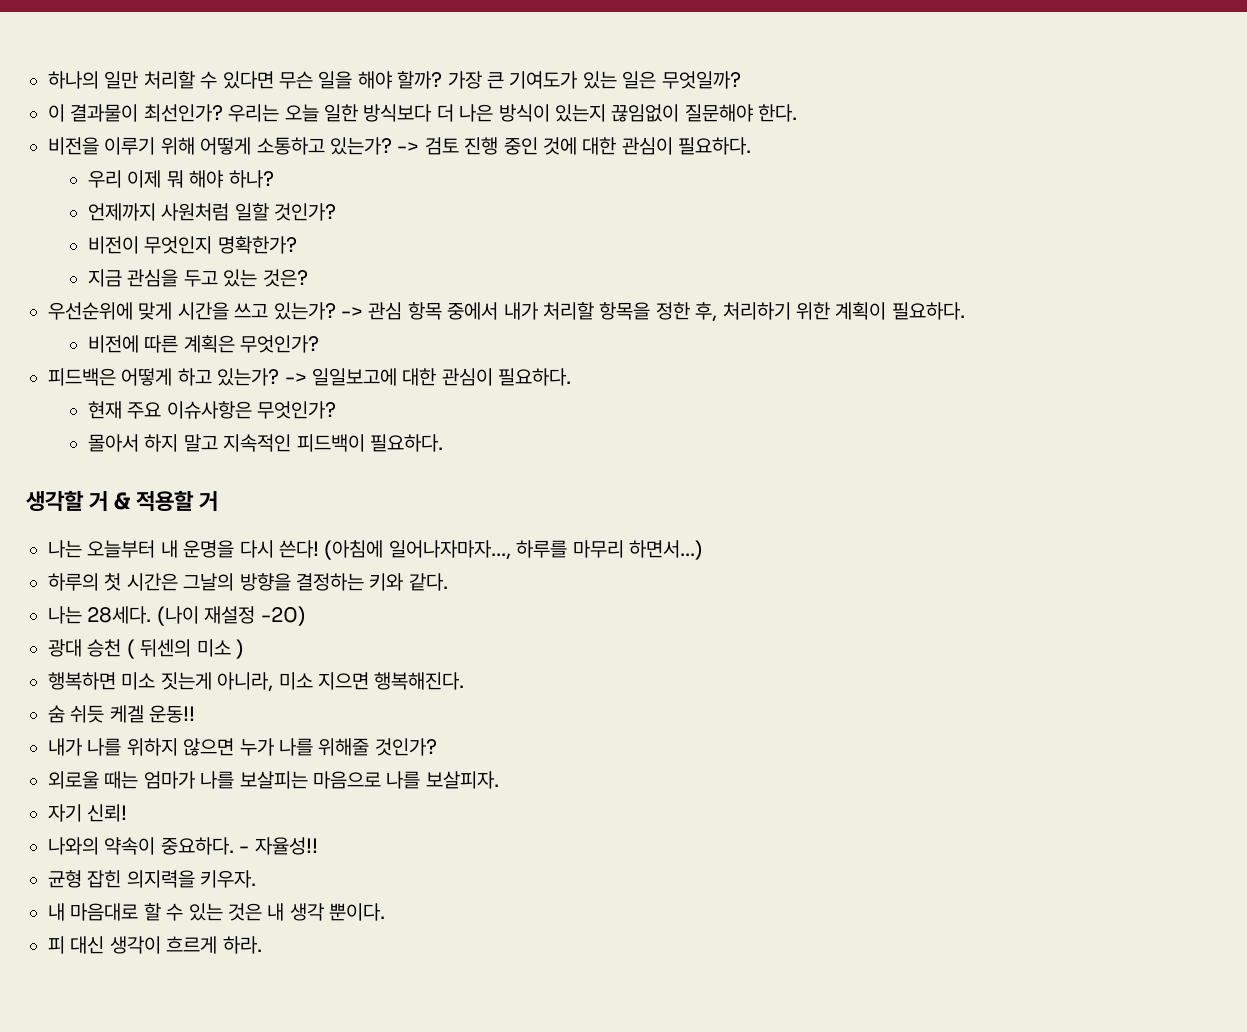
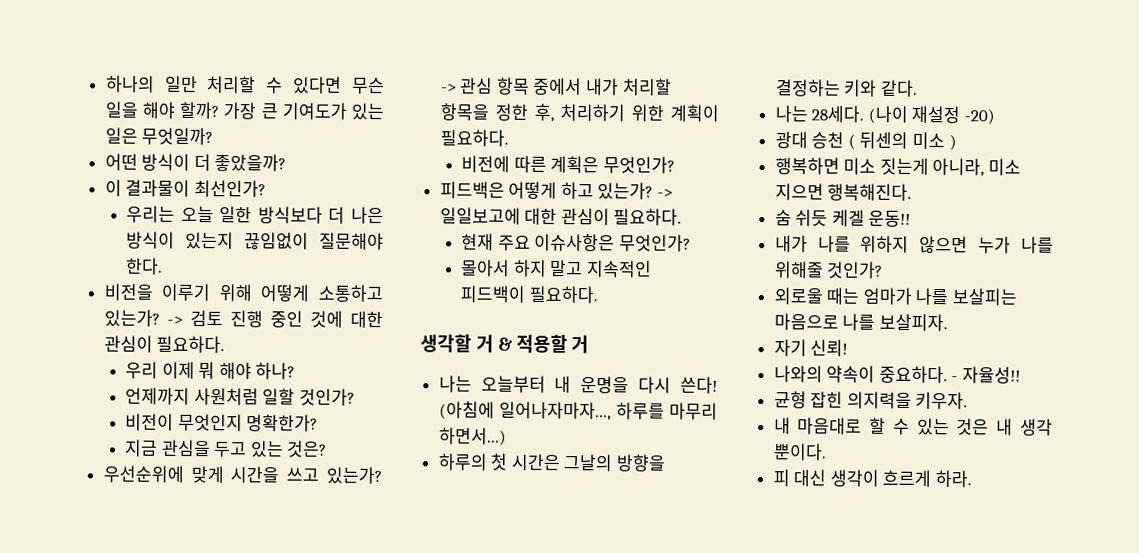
(741, 80) none -> [104,153,287,172] // 어떤 방식이 더 좋았을까?
(223, 113) none -> (266, 188) //

